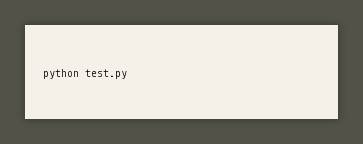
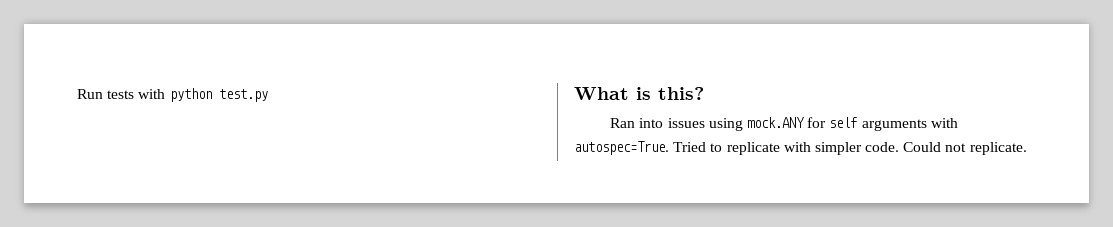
(43, 74) none -> [77,89,166,99] Run tests with
(127, 74) none -> [574,87,704,100] [610,117,958,131] [574,141,1027,155] // What is this? // Ran into issues using mock.ANY for self arguments with autospec=True. Tried to replicate with simpler code. Could not replicate.

